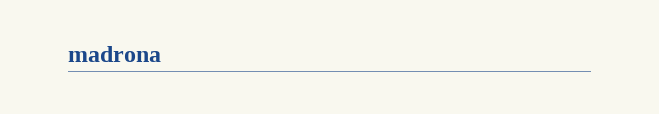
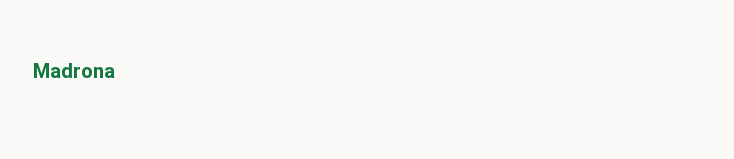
[68,46,161,62] madrona -> [33,63,115,78] Madrona

